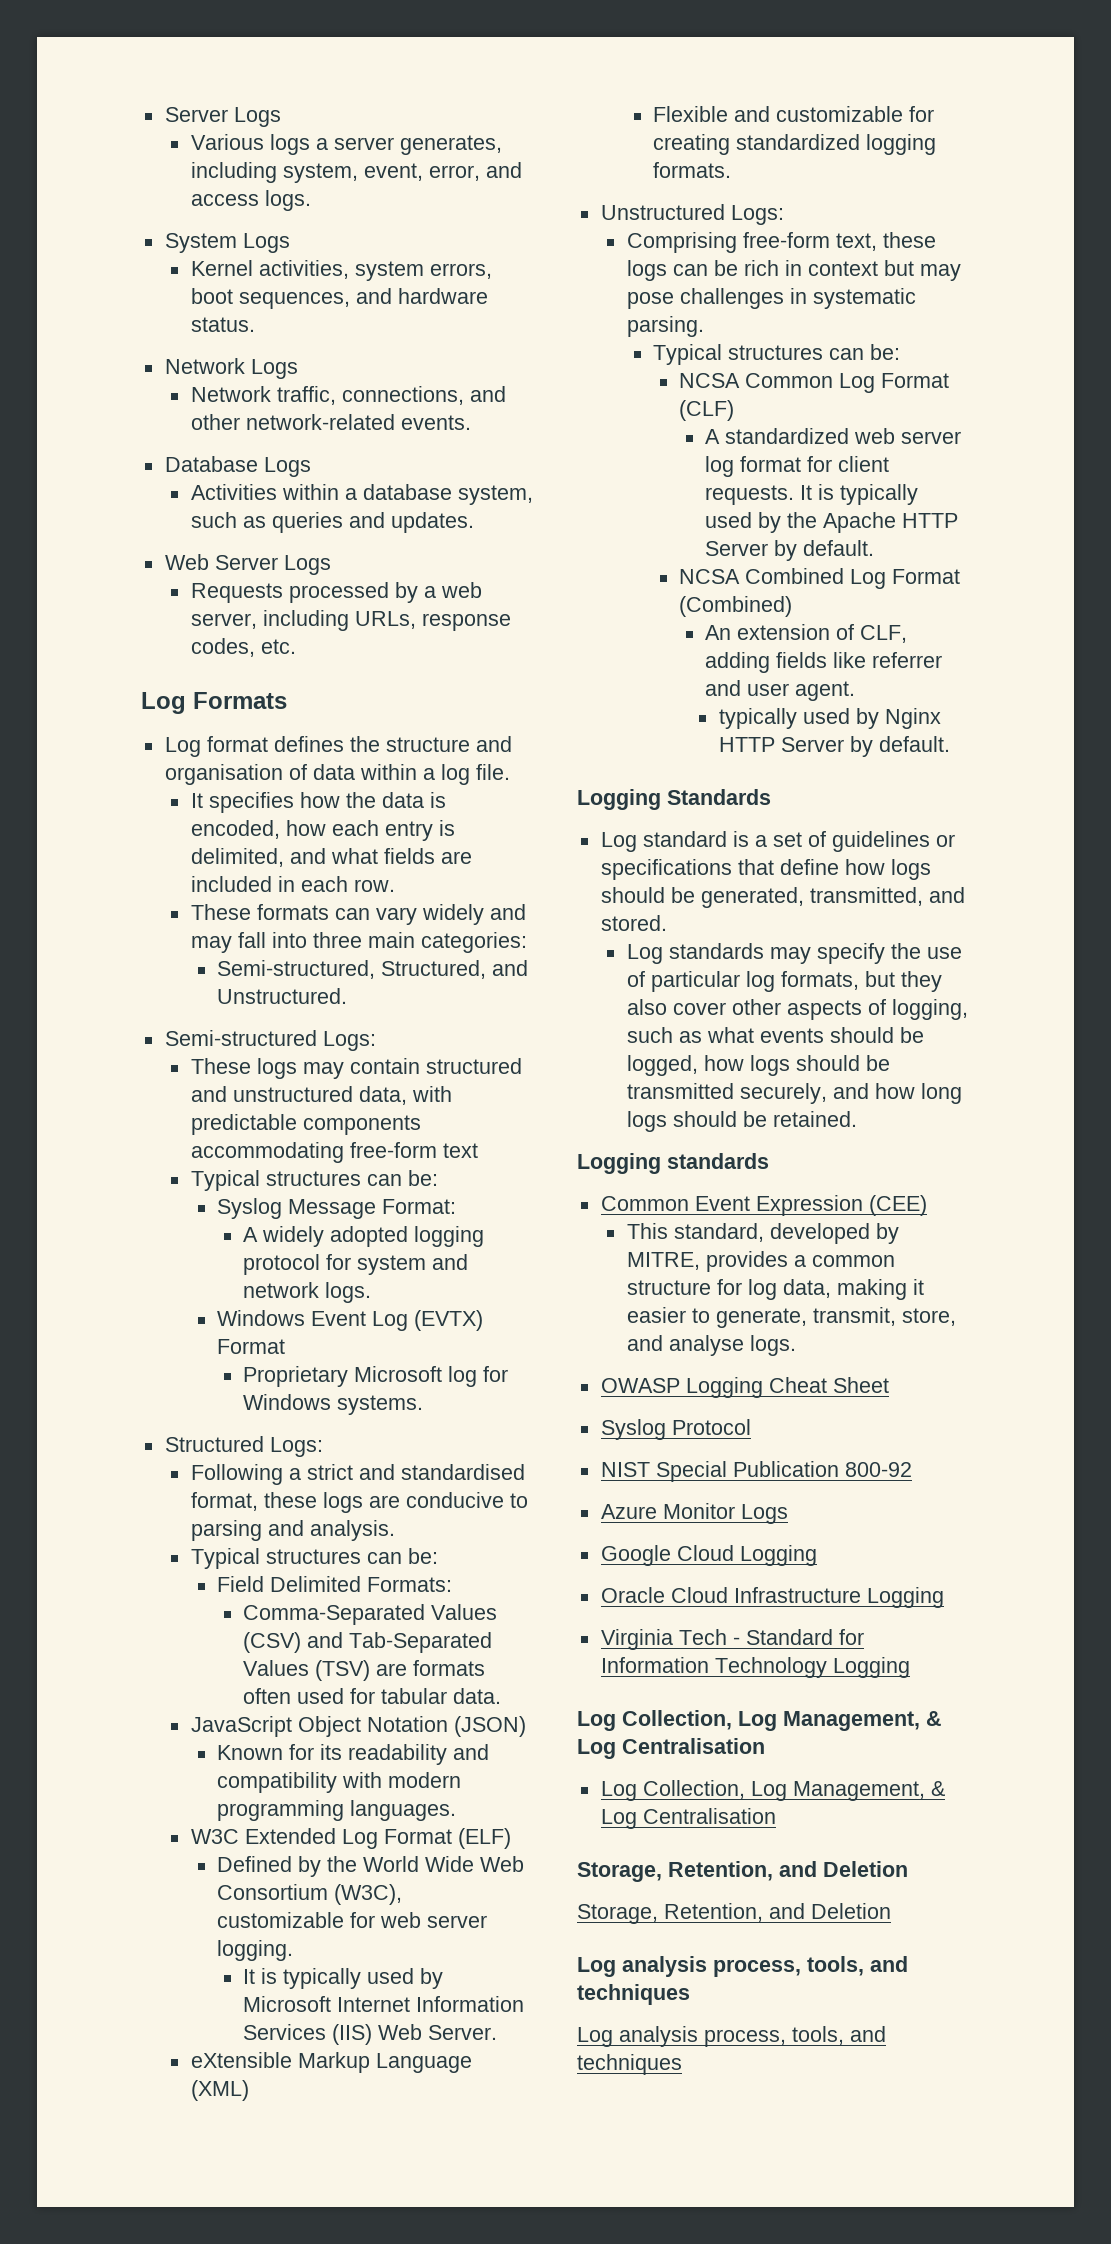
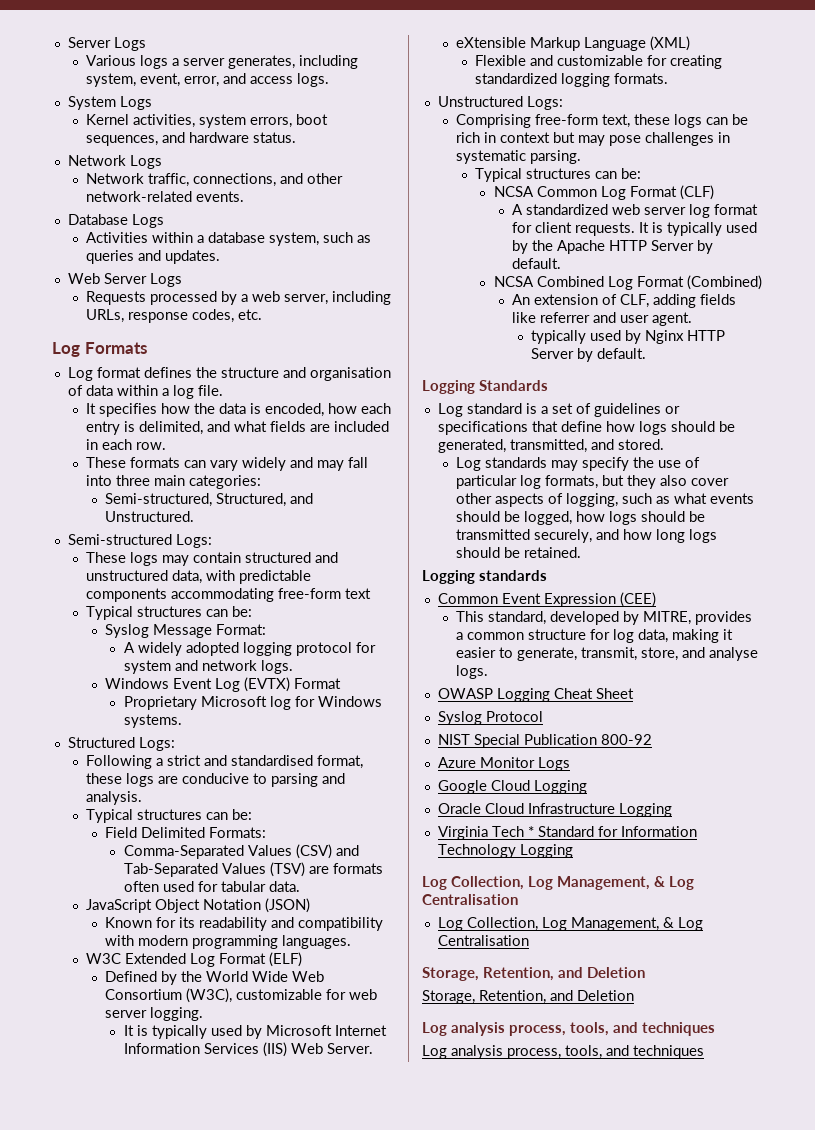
[732,1637,740,1645] - -> [527,826,534,837] *

